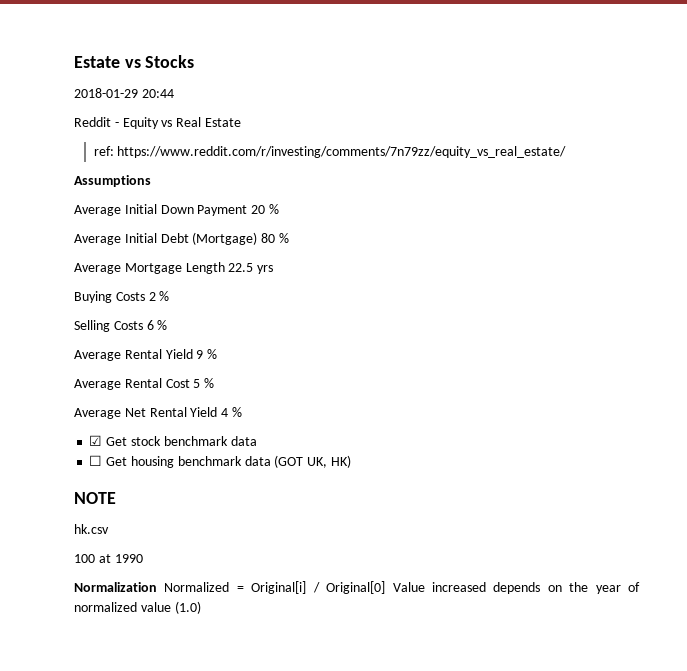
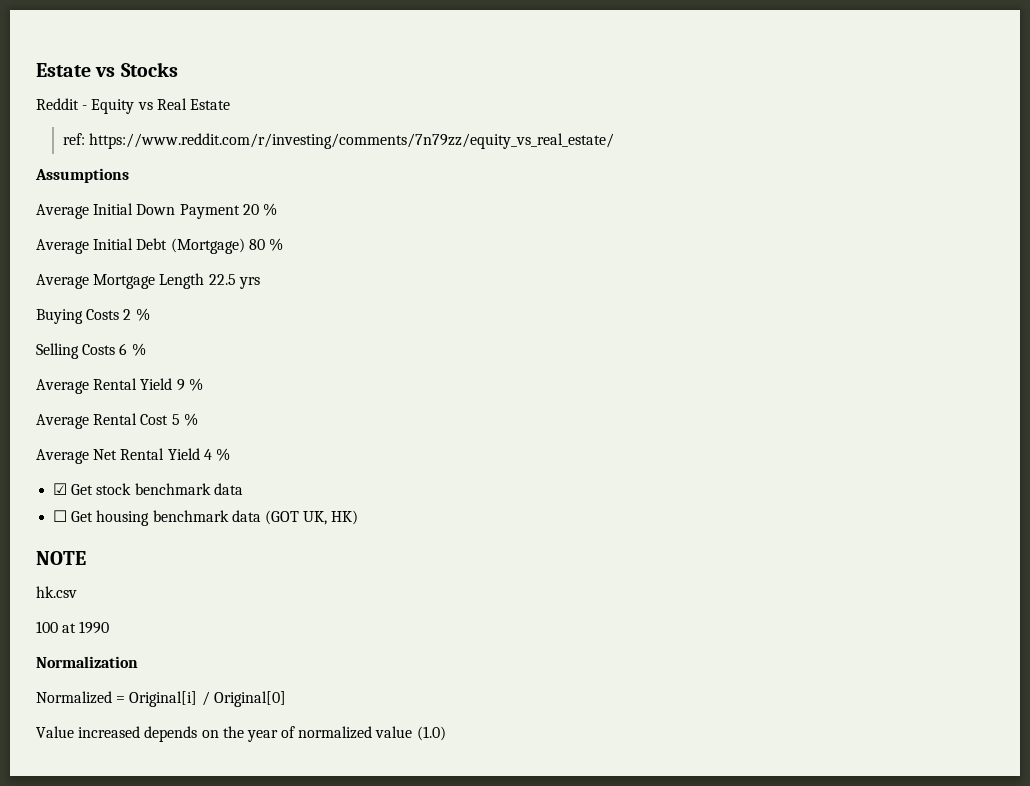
[74,88,174,98] // 2018-01-29 20:44 -> (178, 69) none
(157, 587) none -> (138, 662) //
(386, 587) none -> (286, 699) //

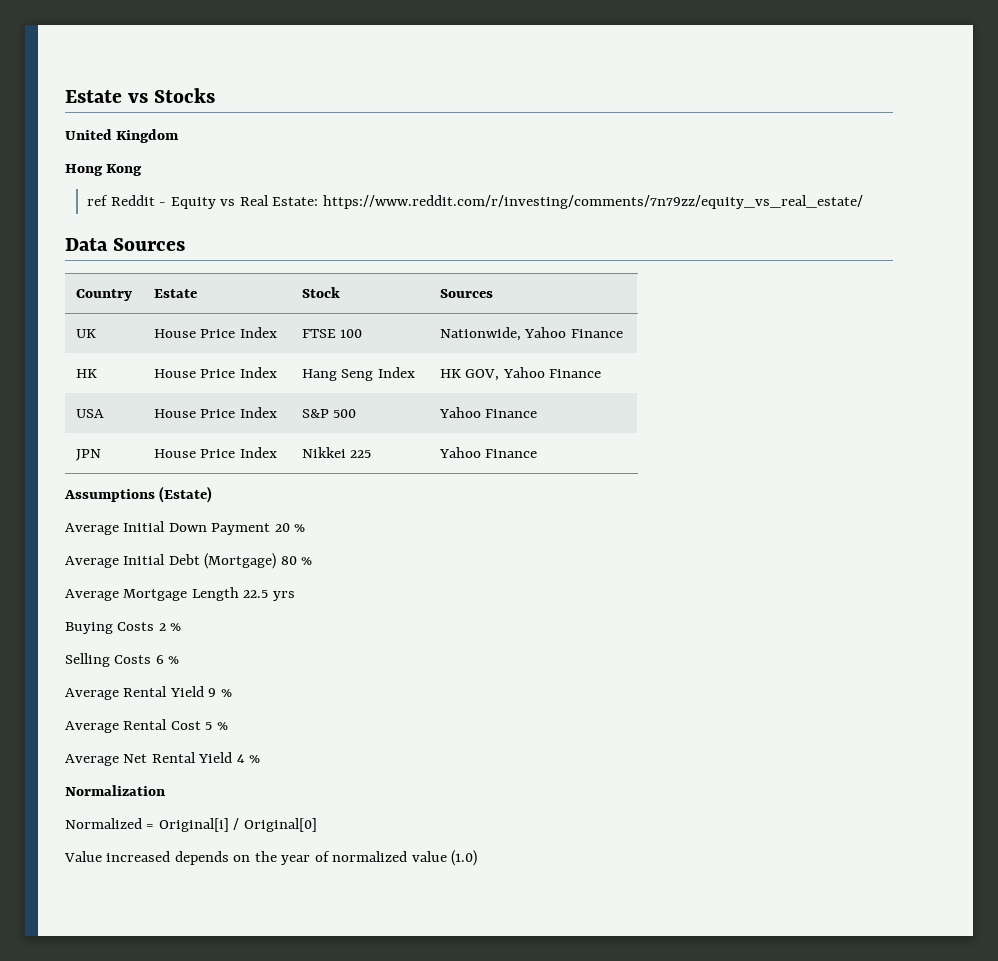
(178, 69) none -> [65,129,180,143] [65,164,143,176] [87,195,109,206] United Kingdom // Hong Kong // ref
[189,99,230,110] [62,133,85,145] Estate // ref: -> [272,197,319,206] Estate:
(615, 141) none -> [65,238,186,251] [75,289,132,301] [153,289,197,298] [301,287,340,298] [439,289,493,298] [75,329,96,338] [153,327,277,338] [301,329,363,338] [439,327,623,341] [75,369,97,378] [153,367,277,378] [301,367,415,381] [439,367,602,381] [75,409,104,418] [153,407,277,418] [301,409,357,418] [438,407,538,418] [75,449,101,461] [153,447,277,458] [301,447,372,458] [438,447,538,458] // Data Sources // Country | Estate | Stock | Sources // UK | House Price Index | FTSE 100 | Nationwide, Yahoo Finance // HK | House Price Index | Hang Seng Index | HK GOV, Yahoo Finance // USA | House Price Index | S&P 500 | Yahoo Finance // JPN | House Price Index | Nikkei 225 | Yahoo Finance
(129, 175) none -> [159,486,213,503] (Estate)
[53,483,243,495] [53,510,359,526] [36,551,86,565] [36,586,77,598] [36,621,110,634] // ☑ Get stock benchmark data // ☐ Get housing benchmark data (GOT UK, HK) // NOTE // hk.csv // 100 at 1990 -> (261, 759) none

